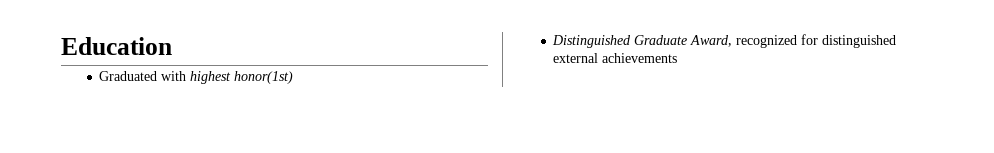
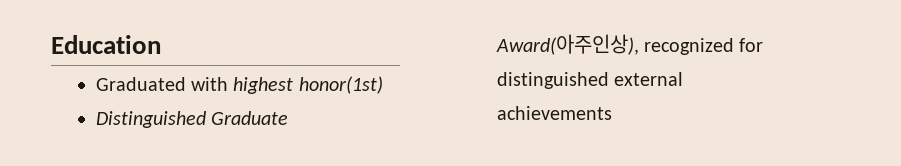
[690,35,733,47] Award, -> [495,34,639,55] Award(아주인상),

